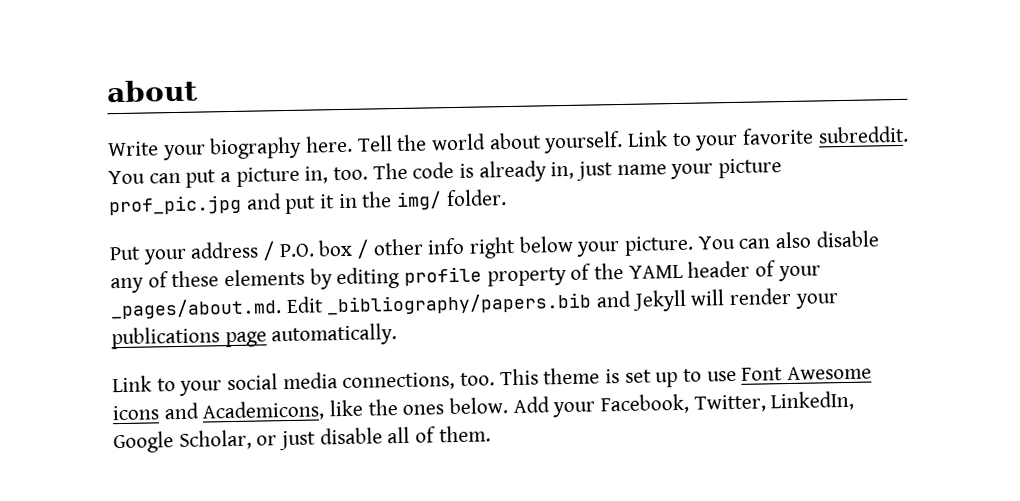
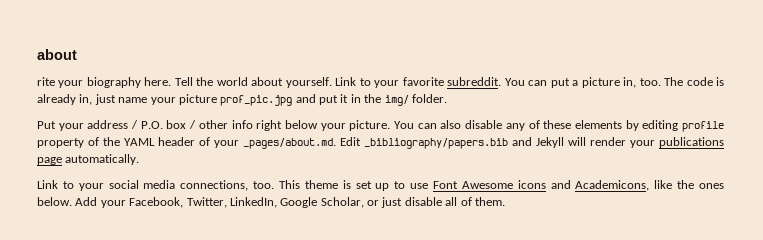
[107,141,159,157] Write -> [37,77,55,86] rite

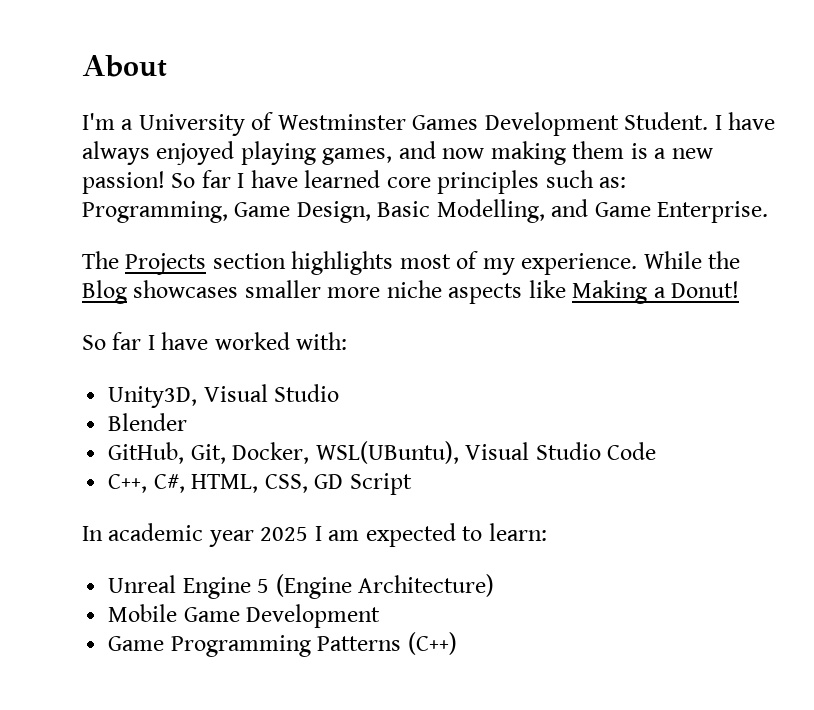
[37,49,77,60] [37,77,724,88] [37,94,447,106] [37,120,724,132] [37,137,724,149] [37,154,140,165] [37,180,724,191] [37,197,505,208] about // rite your biography here. Tell the world about yourself. Link to your favorite subreddit. You can put a picture in, too. The code is already in, just name your picture prof_pic.jpg and put it in the img/ folder. // Put your address / P.O. box / other info right below your picture. You can also disable any of these elements by editing profile property of the YAML header of your _pages/about.md. Edit _bibliography/papers.bib and Jekyll will render your publications page automatically. // Link to your social media connections, too. This theme is set up to use Font Awesome icons and Academicons, like the ones below. Add your Facebook, Twitter, LinkedIn, Google Scholar, or just disable all of them. -> [82,55,167,77] [82,112,776,136] [82,141,713,165] [82,170,627,194] [82,199,769,223] [82,251,741,275] [82,280,740,304] [82,332,348,350] [108,384,340,408] [108,413,188,431] [108,441,657,464] [108,473,412,495] [82,523,547,547] [108,574,495,599] [108,604,381,628] [108,632,457,657] About // I'm a University of Westminster Games Development Student. I have always enjoyed playing games, and now making them is a new passion! So far I have learned core principles such as: Programming, Game Design, Basic Modelling, and Game Enterprise. // The Projects section highlights most of my experience. While the Blog showcases smaller more niche aspects like Making a Donut! // So far I have worked with: // Unity3D, Visual Studio // Blender // GitHub, Git, Docker, WSL(UBuntu), Visual Studio Code // C++, C#, HTML, CSS, GD Script // In academic year 2025 I am expected to learn: // Unreal Engine 5 (Engine Architecture) // Mobile Game Development // Game Programming Patterns (C++)

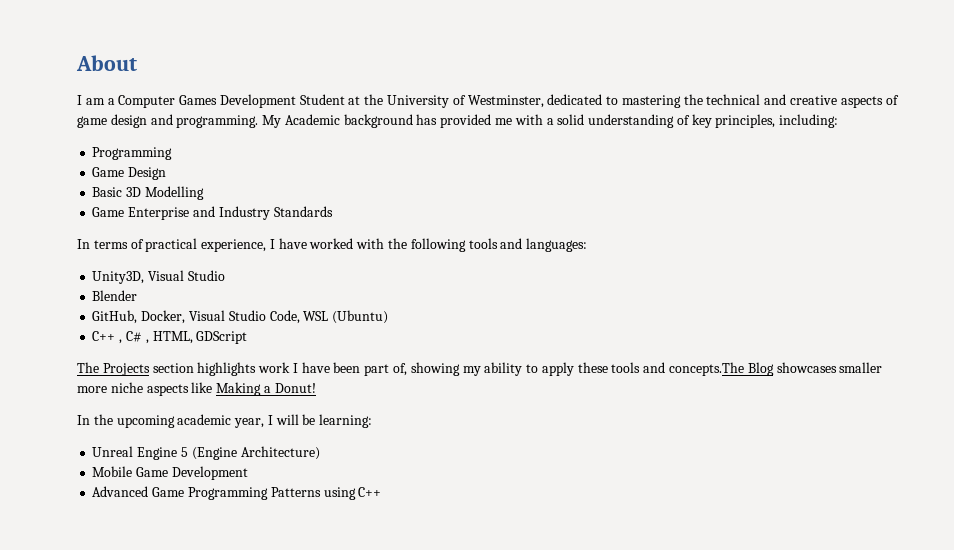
[82,112,776,136] [82,141,713,165] [82,170,627,194] [82,199,769,223] [82,251,741,275] I'm a University of Westminster Games Development Student. I have always enjoyed playing games, and now making them is a new passion! So far I have learned core principles such as: Programming, Game Design, Basic Modelling, and Game Enterprise. // The Projects section highlights most of my experience. While the -> [77,94,899,108] [77,114,839,128] [92,147,173,160] [92,167,167,180] [92,186,204,200] [92,206,333,220] [77,238,588,252] [92,270,225,284] [92,290,138,301] [92,310,389,324] [92,331,248,344] [77,362,745,376] I am a Computer Games Development Student at the University of Westminster, dedicated to mastering the technical and creative aspects of game design and programming. My Academic background has provided me with a solid understanding of key principles, including: // Programming // Game Design // Basic 3D Modelling // Game Enterprise and Industry Standards // In terms of practical experience, I have worked with the following tools and languages: // Unity3D, Visual Studio // Blender // GitHub, Docker, Visual Studio Code, WSL (Ubuntu) // C++ , C# , HTML, GDScript // The Projects section highlights work I have been part of, showing my ability to apply these tools and concepts.The
[82,332,348,350] [108,384,340,408] [108,413,188,431] [108,441,657,464] [108,473,412,495] [82,523,547,547] So far I have worked with: // Unity3D, Visual Studio // Blender // GitHub, Git, Docker, WSL(UBuntu), Visual Studio Code // C++, C#, HTML, CSS, GD Script // In academic year 2025 I am expected to learn: -> [77,414,373,428] In the upcoming academic year, I will be learning:
(381, 616) none -> [92,486,149,497] Advanced
[407,632,457,655] (C++) -> [323,487,382,500] using C++

